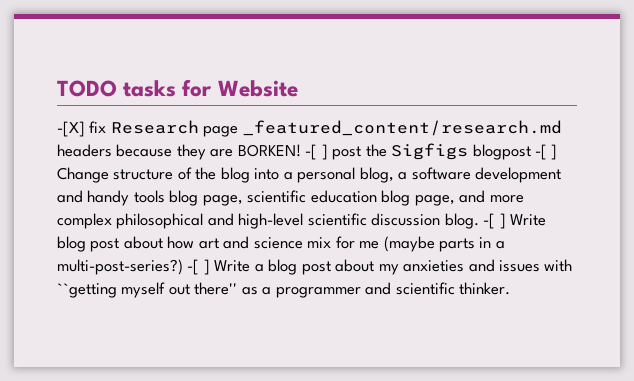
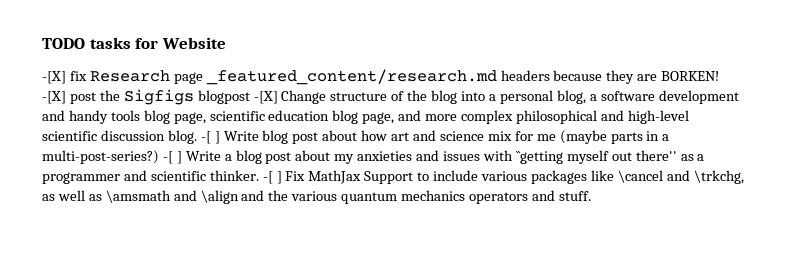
[305,144,328,160] -[ ] -> [42,91,66,104] -[X]
[535,144,558,160] -[ ] -> [253,91,278,104] -[X]
(511, 288) none -> [262,170,744,184] [42,190,591,204] -[ ] Fix MathJax Support to include various packages like \cancel and \trkchg, as well as \amsmath and \align and the various quantum mechanics operators and stuff.

